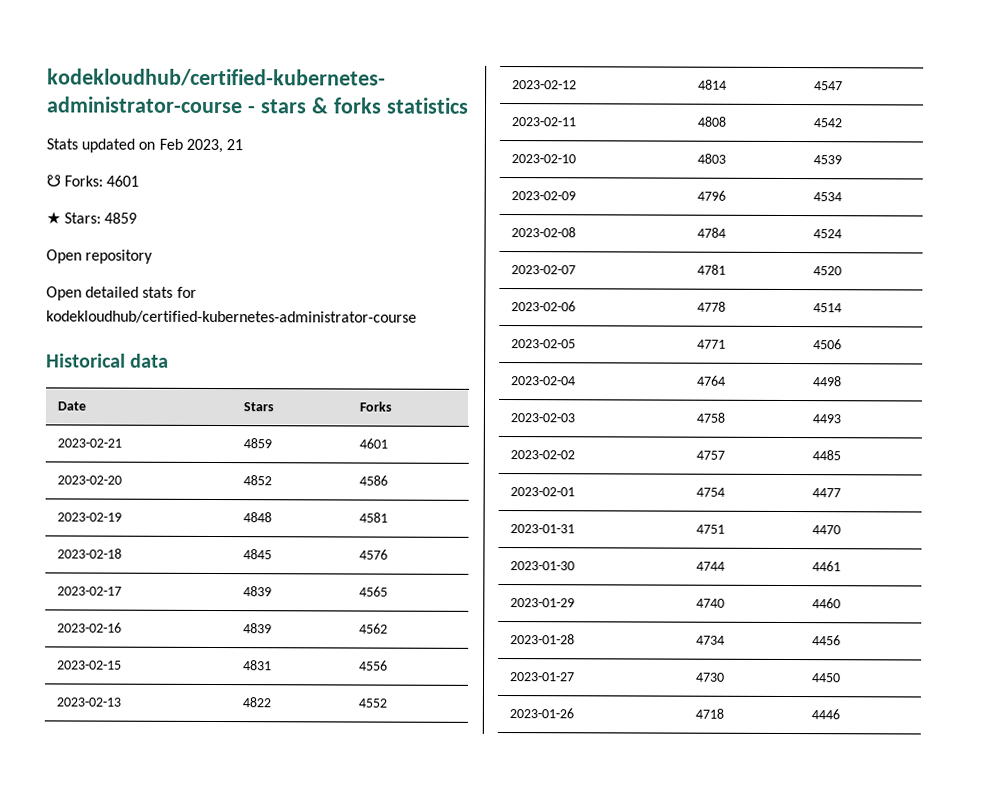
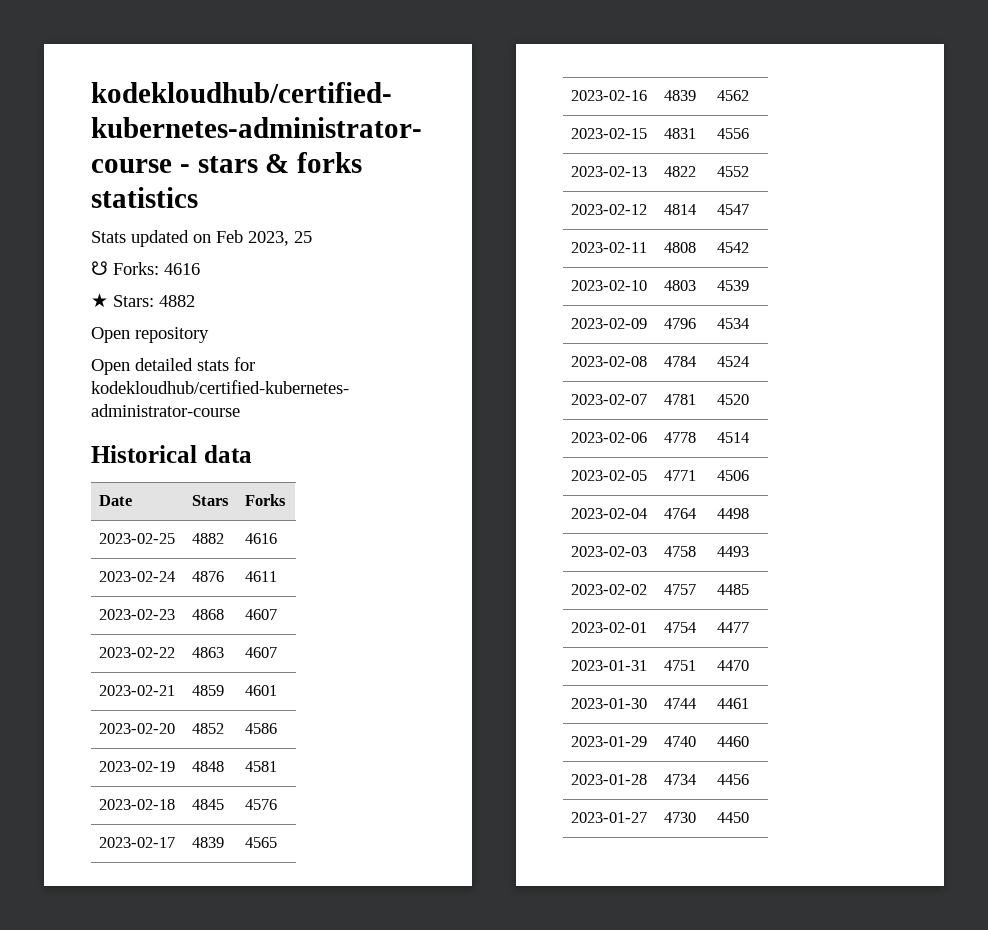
[225,139,243,151] 21 -> [294,231,312,243] 25
[106,175,140,187] 4601 -> [164,263,200,275] 4616
[104,212,138,224] 4859 -> [159,295,195,307] 4882
(392, 406) none -> [99,533,176,544] [192,533,225,544] [245,533,278,544] [99,571,176,582] [192,571,225,582] [245,571,278,582] [99,609,176,620] [192,609,225,620] [245,609,278,620] [99,647,176,658] [192,647,225,658] [245,647,278,658] // 2023-02-25 | 4882 | 4616 // 2023-02-24 | 4876 | 4611 // 2023-02-23 | 4868 | 4607 // 2023-02-22 | 4863 | 4607
[508,708,574,719] [694,708,724,719] [810,709,840,720] // 2023-01-26 | 4718 | 4446 -> (750, 817) none

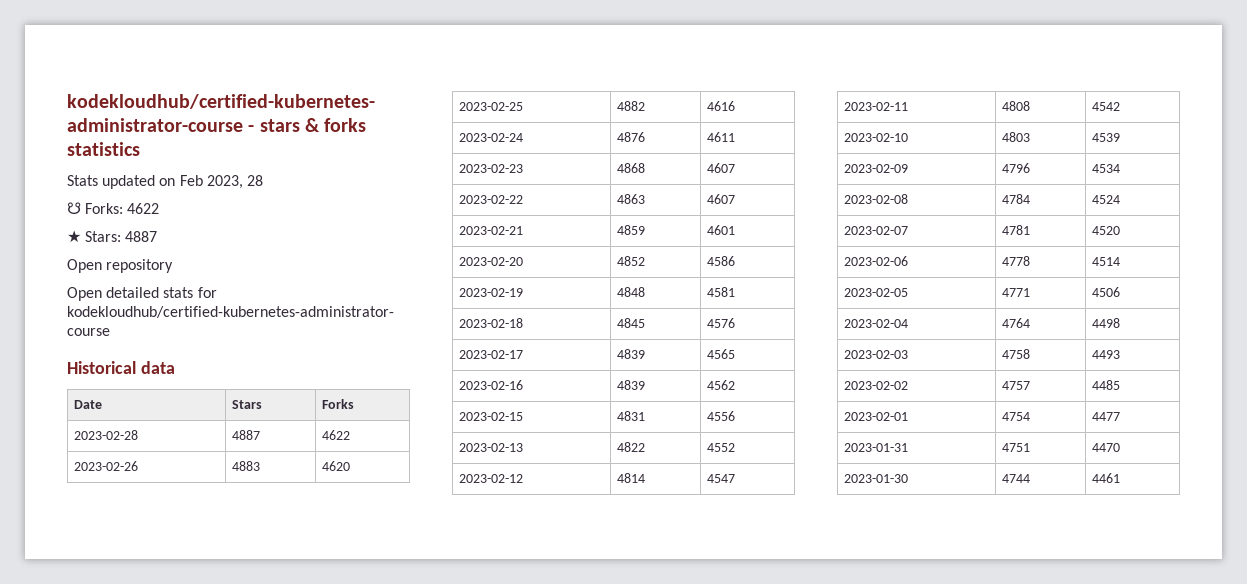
[294,231,312,243] 25 -> [246,175,263,186] 28
[164,263,200,275] 4616 -> [127,203,160,214] 4622
[159,295,195,307] 4882 -> [125,231,158,242] 4887
(287, 500) none -> [73,430,138,440] [231,430,260,440] [321,430,350,440] [73,461,138,471] [231,461,260,471] [321,461,350,471] // 2023-02-28 | 4887 | 4622 // 2023-02-26 | 4883 | 4620
[571,736,648,747] [664,736,697,747] [717,736,750,747] [571,774,648,785] [664,774,697,785] [717,774,750,785] [571,812,648,823] [664,812,697,823] [717,812,750,823] // 2023-01-29 | 4740 | 4460 // 2023-01-28 | 4734 | 4456 // 2023-01-27 | 4730 | 4450 -> (1120, 478) none

